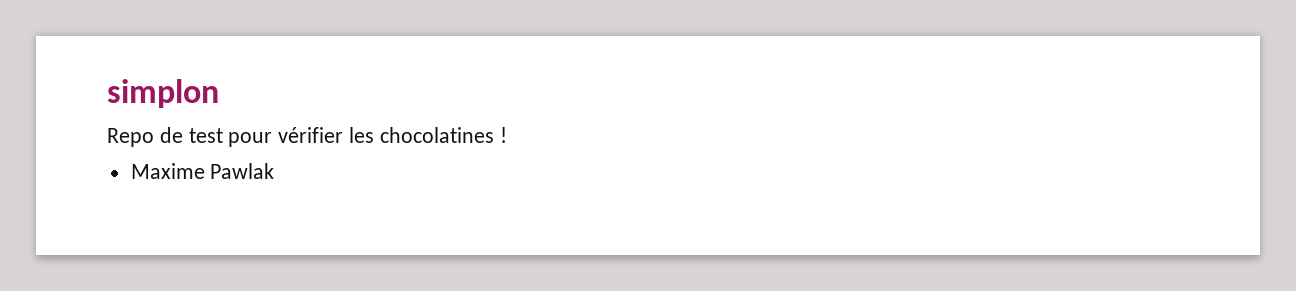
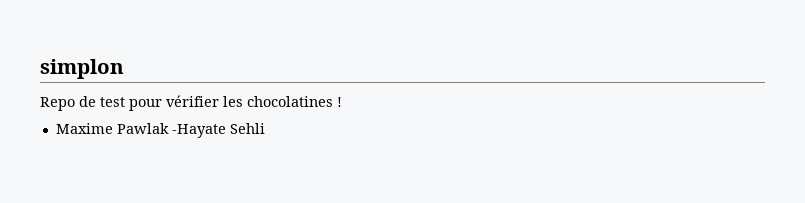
(275, 171) none -> [171,123,265,138] -Hayate Sehli

